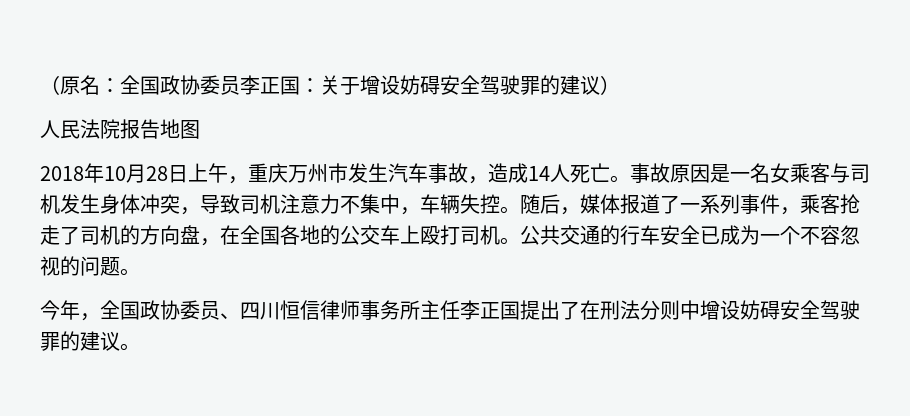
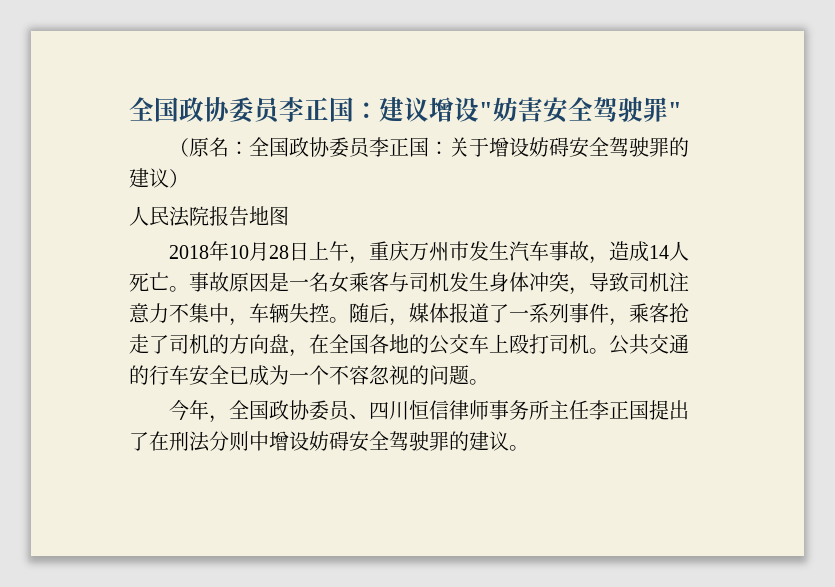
(40, 85) none -> [129,97,682,124] 全国政协委员李正国：建议增设"妨害安全驾驶罪" //

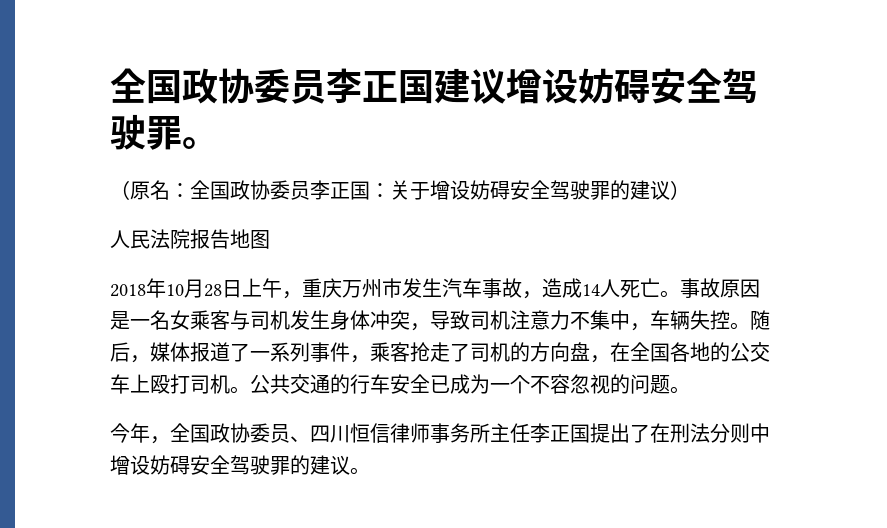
[129,97,379,124] 全国政协委员李正国： -> [110,68,434,104] 全国政协委员李正国
[479,97,682,123] "妨害安全驾驶罪" -> [578,68,758,104] [110,114,218,150] 妨碍安全驾驶罪。

